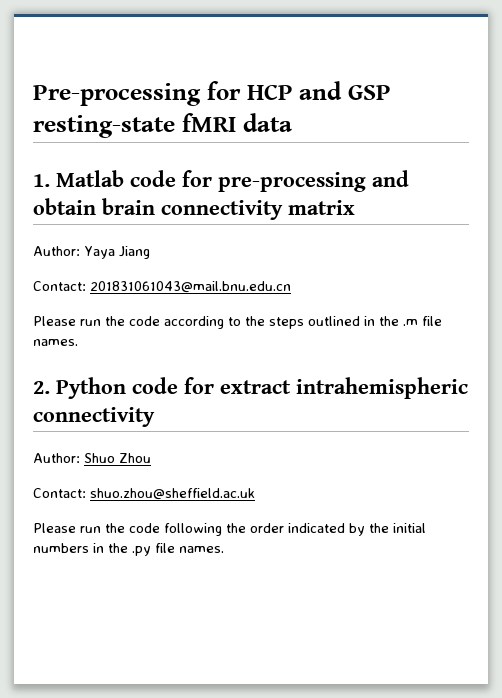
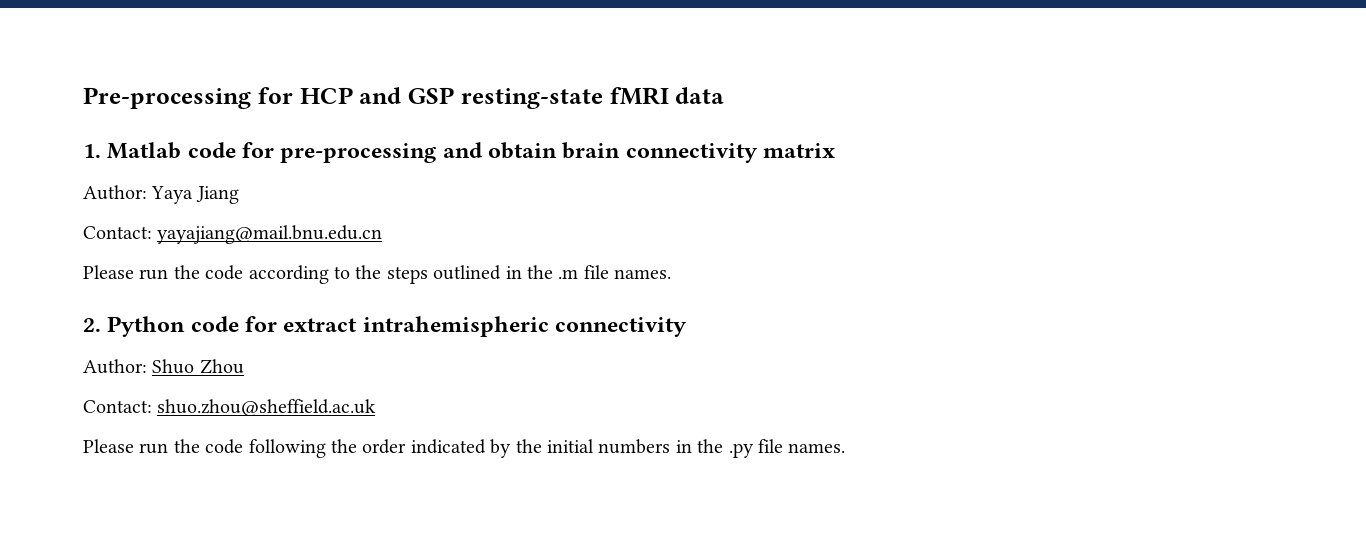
[90,281,291,293] 201831061043@mail.bnu.edu.cn -> [157,225,383,244] yayajiang@mail.bnu.edu.cn

